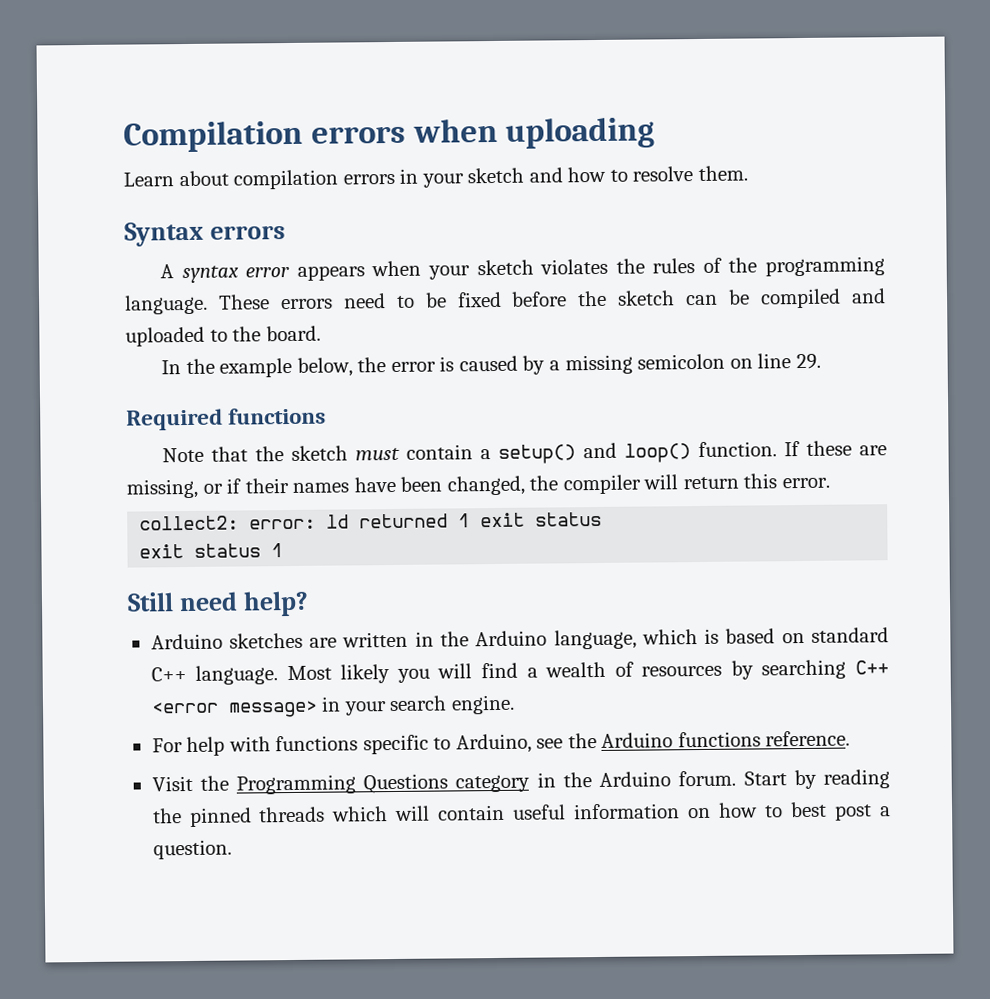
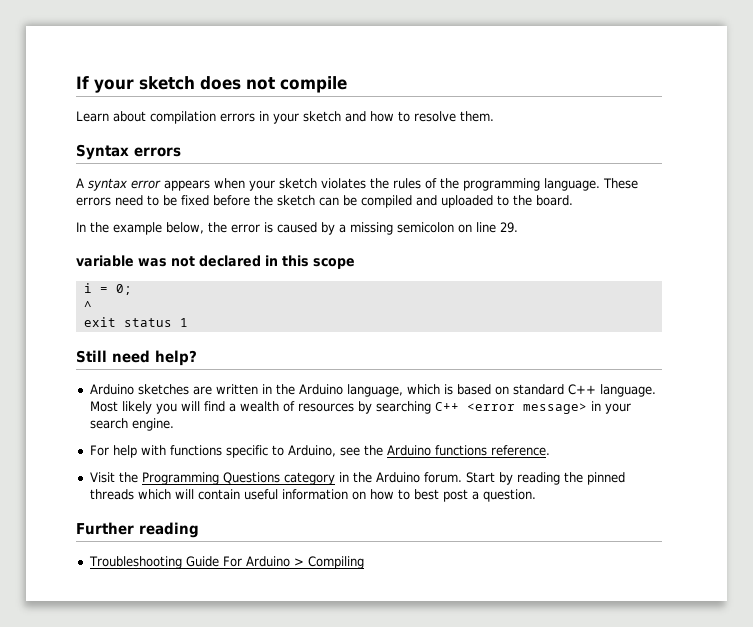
[123,117,656,153] Compilation errors when uploading -> [76,76,347,93] If your sketch does not compile
[126,407,327,431] [162,440,888,464] [126,473,830,499] [139,511,603,531] Required functions // Note that the sketch must contain a setup() and loop() function. If these are missing, or if their names have been changed, the compiler will return this error. // collect2: error: ld returned 1 exit status -> [76,255,355,269] [83,283,132,295] [83,301,92,310] variable was not declared in this scope // i = 0; // ^
(232, 849) none -> [76,522,199,538] [88,556,364,569] // Further reading // Troubleshooting Guide For Arduino > Compiling

